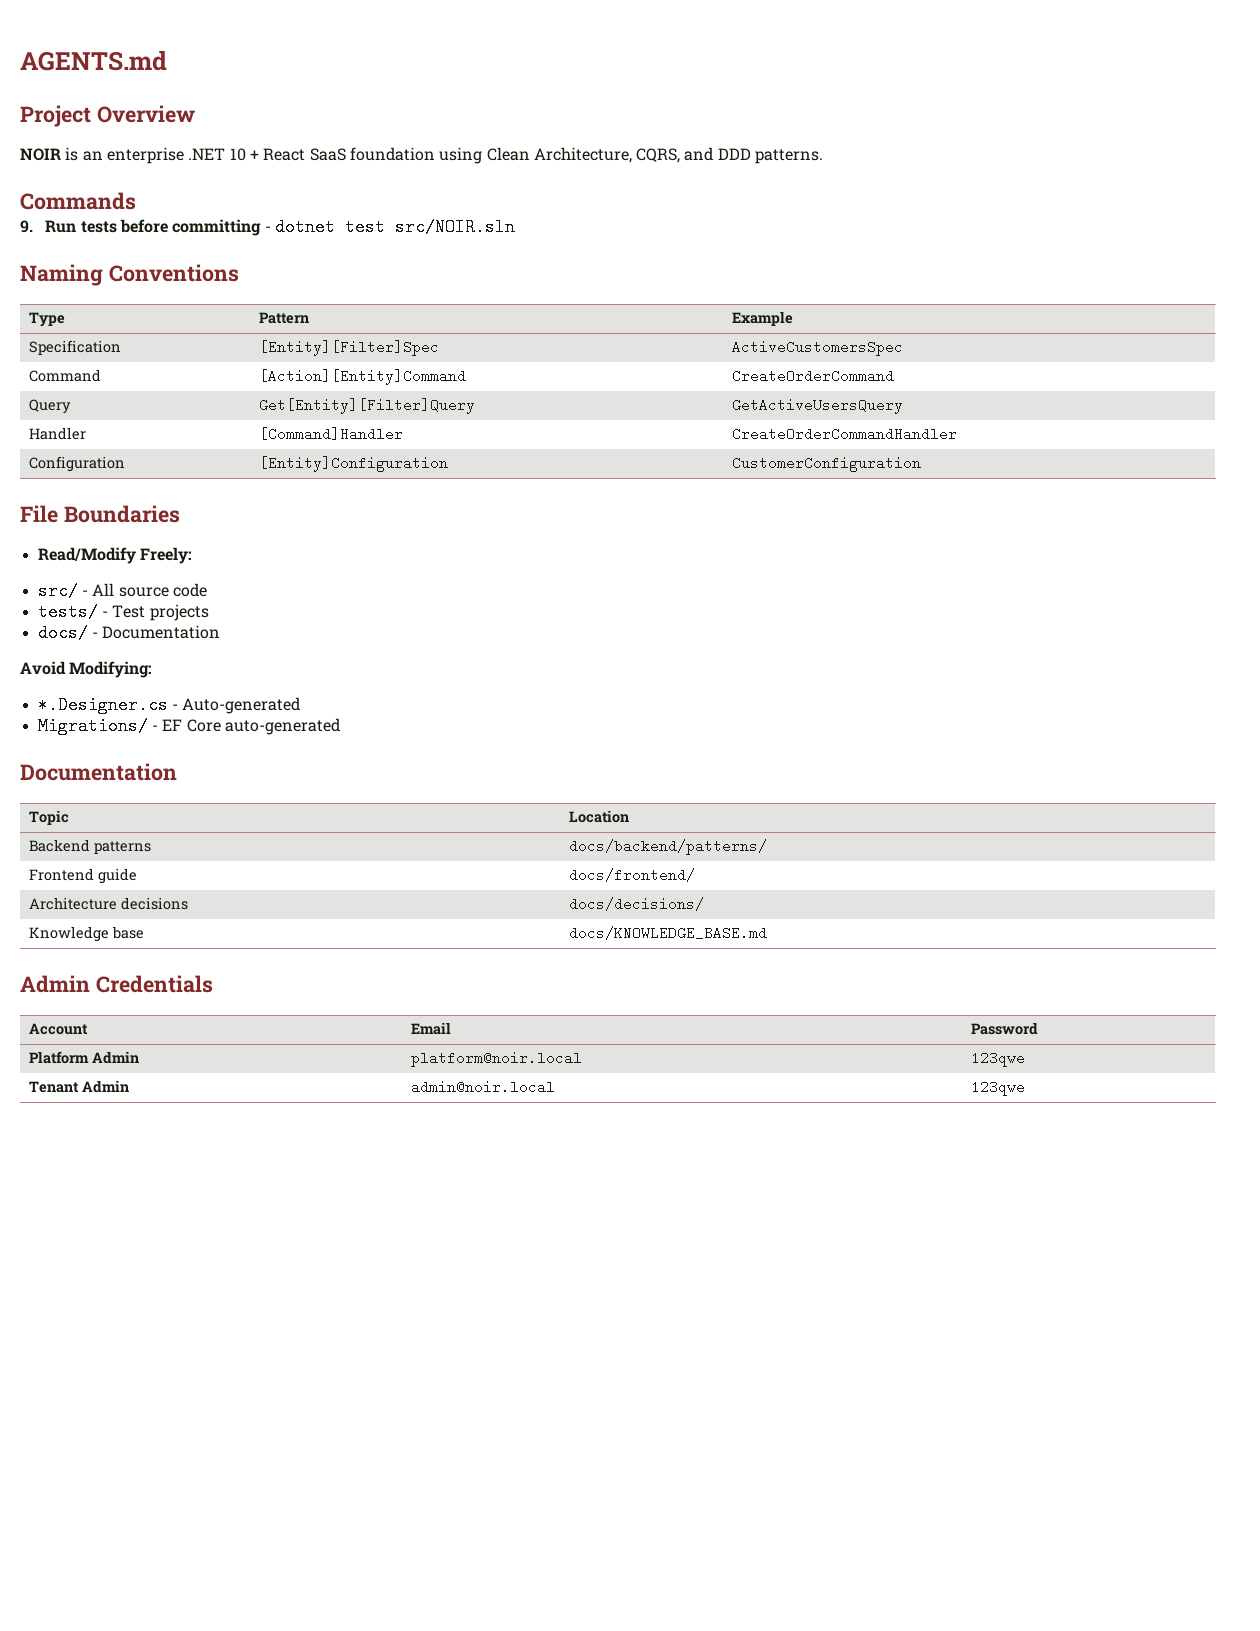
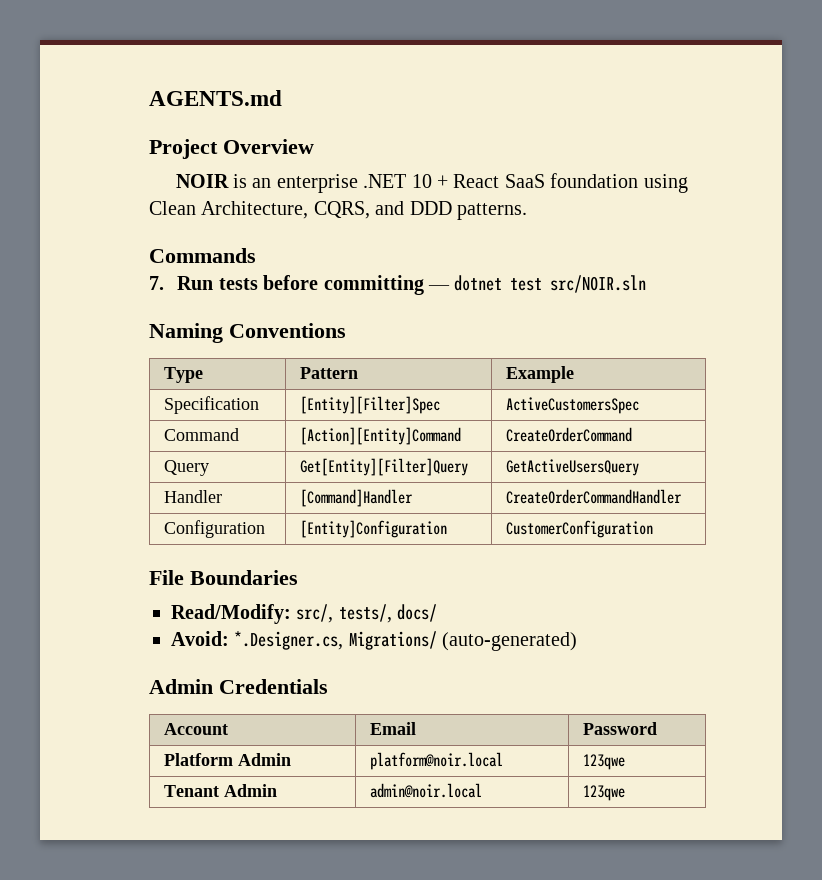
[20,220,33,233] 9. -> [149,276,164,290] 7.
[264,226,271,232] - -> [427,285,450,290] —
[37,547,192,564] [37,582,207,600] [37,603,209,621] [37,624,221,642] [20,661,153,678] [37,696,301,714] [37,717,340,735] [20,763,177,781] [28,810,69,825] [568,810,629,823] [28,839,151,854] [568,839,767,855] [28,868,137,884] [568,868,695,882] [28,897,188,910] [568,897,704,911] [28,926,144,942] [568,926,767,940] Read/Modify Freely: // src/ - All source code // tests/ - Test projects // docs/ - Documentation // Avoid Modifying: // *.Designer.cs - Auto-generated // Migrations/ - EF Core auto-generated // Documentation // Topic | Location // Backend patterns | docs/backend/patterns/ // Frontend guide | docs/frontend/ // Architecture decisions | docs/decisions/ // Knowledge base | docs/KNOWLEDGE_BASE.md -> [171,604,438,624] [171,631,578,651] Read/Modify: src/, tests/, docs/ // Avoid: *.Designer.cs, Migrations/ (auto-generated)

